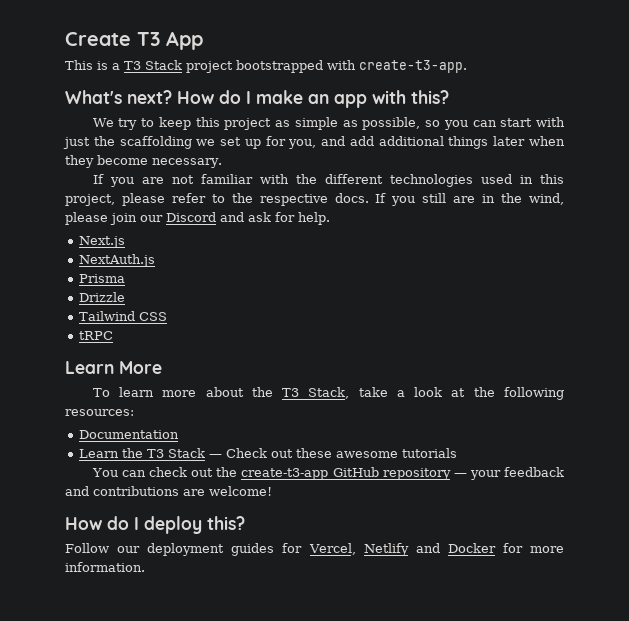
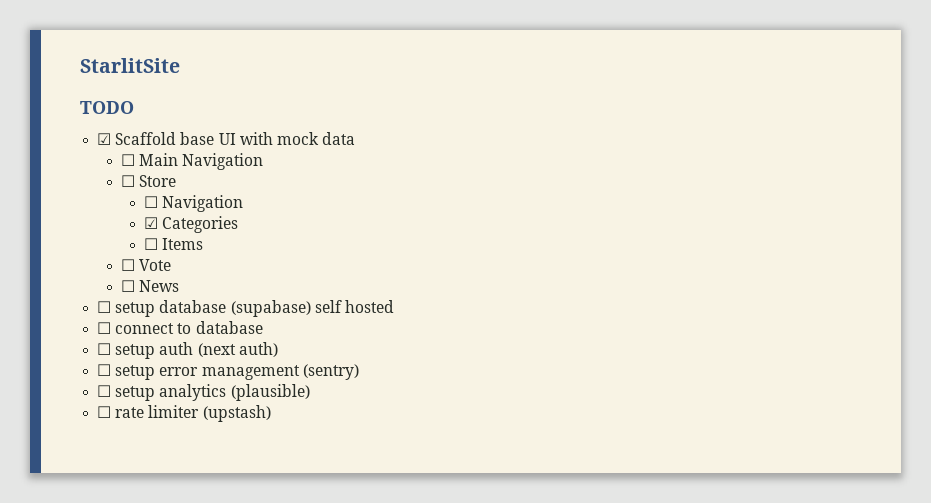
[65,31,203,50] [65,60,467,73] [65,90,449,108] [92,117,566,130] [63,136,565,149] [65,155,222,168] [92,174,564,187] [65,193,564,206] [65,212,330,225] [78,236,125,248] [78,254,155,267] [78,274,125,283] [78,292,125,302] [78,311,167,321] [78,331,113,340] [65,361,162,374] [92,387,565,400] [65,409,134,416] [78,430,179,439] [78,448,457,458] [91,467,564,480] [65,486,272,496] [65,516,245,534] [65,543,564,556] [65,562,145,572] Create T3 App // This is a T3 Stack project bootstrapped with create-t3-app. // What's next? How do I make an app with this? // We try to keep this project as simple as possible, so you can start with just the scaffolding we set up for you, and add additional things later when they become necessary. // If you are not familiar with the different technologies used in this project, please refer to the respective docs. If you still are in the wind, please join our Discord and ask for help. // Next.js // NextAuth.js // Prisma // Drizzle // Tailwind CSS // tRPC // Learn More // To learn more about the T3 Stack, take a look at the following resources: // Documentation // Learn the T3 Stack — Check out these awesome tutorials // You can check out the create-t3-app GitHub repository — your feedback and contributions are welcome! // How do I deploy this? // Follow our deployment guides for Vercel, Netlify and Docker for more information. -> [80,58,180,73] [80,101,134,114] [97,132,356,145] [120,153,264,170] [120,175,176,187] [144,195,244,212] [144,216,239,233] [144,238,204,250] [120,259,171,271] [120,280,179,292] [97,300,394,317] [97,321,263,334] [97,342,278,359] [97,364,359,380] [97,384,310,401] [97,405,271,422] StarlitSite // TODO // ☑ Scaffold base UI with mock data // ☐ Main Navigation // ☐ Store // ☐ Navigation // ☑ Categories // ☐ Items // ☐ Vote // ☐ News // ☐ setup database (supabase) self hosted // ☐ connect to database // ☐ setup auth (next auth) // ☐ setup error management (sentry) // ☐ setup analytics (plausible) // ☐ rate limiter (upstash)

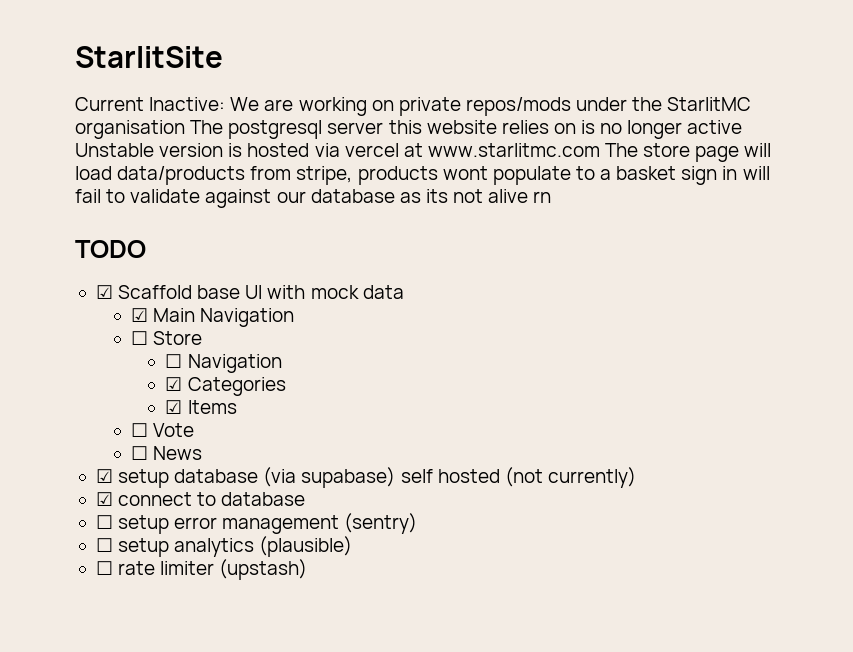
(180, 65) none -> [75,97,752,116] [75,120,743,139] [75,143,772,162] [75,166,770,185] [75,189,552,208] // Current Inactive: We are working on private repos/mods under the StarlitMC organisation The postgresql server this website relies on is no longer active Unstable version is hosted via vercel at www.starlitmc.com The store page will load data/products from stripe, products wont populate to a basket sign in will fail to validate against our database as its not alive rn
[120,154,135,166] ☐ -> [130,308,148,322] ☑
[144,238,159,250] ☐ -> [165,400,183,414] ☑
[97,301,112,313] ☐ -> [95,469,113,483] ☑
[230,300,311,317] (supabase) -> [263,467,396,488] (via supabase)
[97,322,112,334] // ☐ -> [504,467,636,488] [95,492,113,506] (not currently) // ☑
[97,342,278,359] // ☐ setup auth (next auth) -> (306, 499) none

